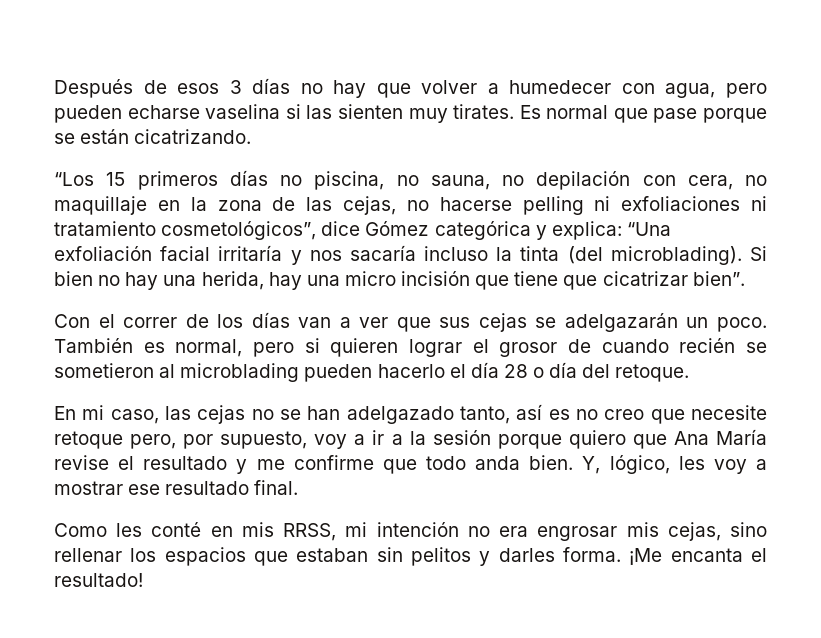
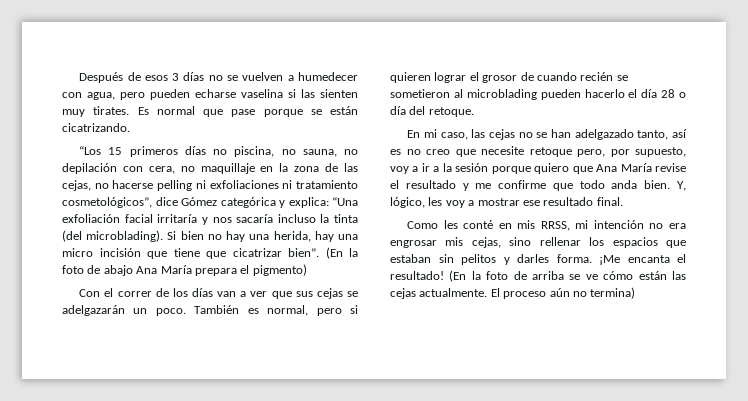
[333,80,478,98] hay que volver -> [227,72,284,81] se vuelven
(745, 278) none -> [325,247,358,259] [62,264,307,276] (En la foto de abajo Ana María prepara el pigmento)
(143, 580) none -> [449,270,686,282] [390,287,636,299] (En la foto de arriba se ve cómo están las cejas actualmente. El proceso aún no termina)

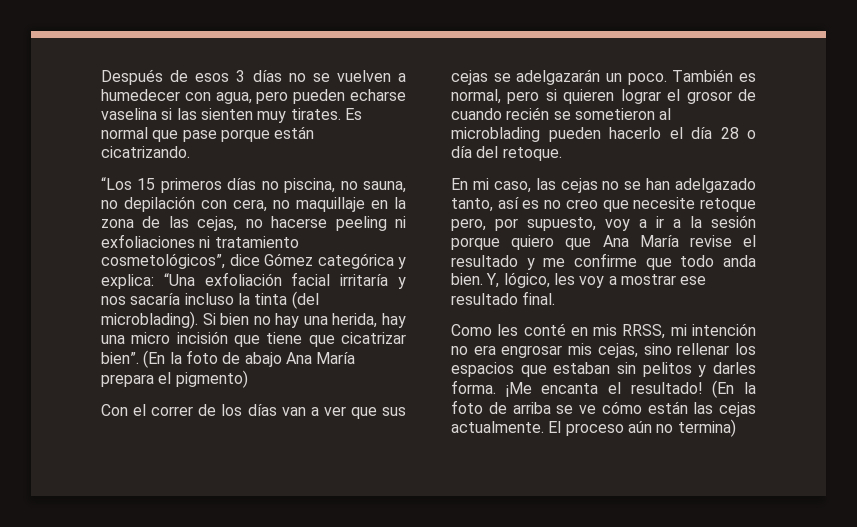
[310,109,322,115] se -> (270, 135) none
[157,180,193,191] pelling -> [335,216,387,231] peeling

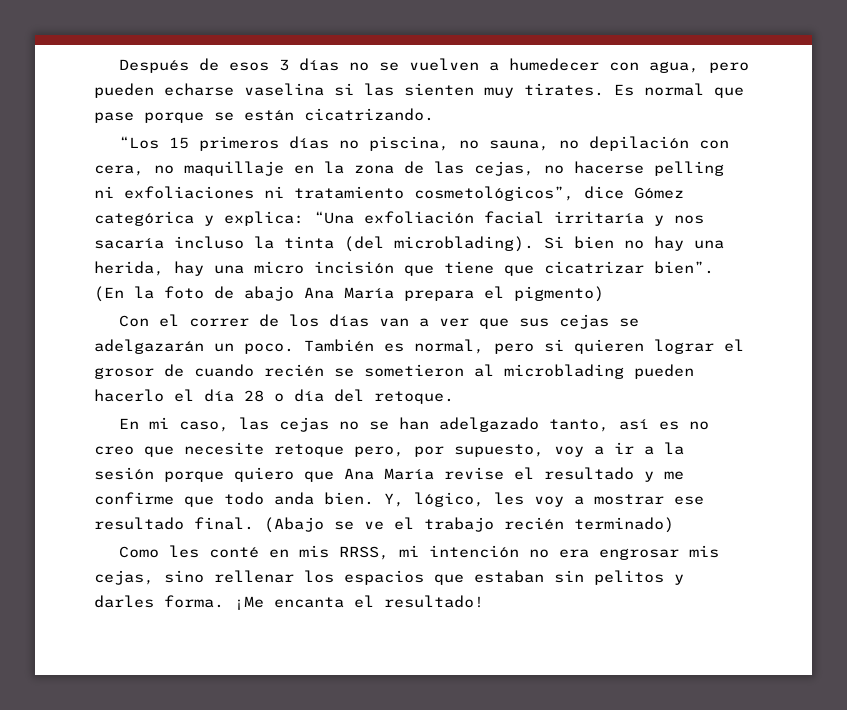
(270, 135) none -> [214,112,234,121] se
[335,216,387,231] peeling -> [654,161,724,176] pelling
(556, 298) none -> [264,517,674,533] (Abajo se ve el trabajo recién terminado)
[712,380,756,398] [451,400,756,417] [451,419,736,437] (En la foto de arriba se ve cómo están las cejas actualmente. El proceso aún no termina) -> (484, 601) none

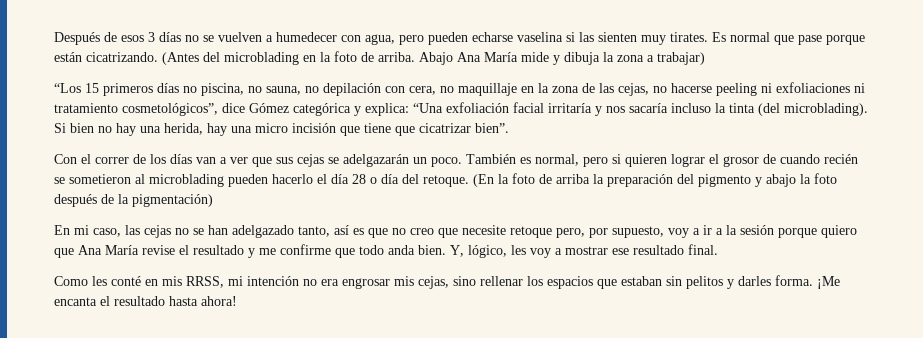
[214,112,234,121] se -> (865, 40) none
(434, 114) none -> [162,51,705,65] (Antes del microblading en la foto de arriba. Abajo Ana María mide y dibuja la zona a trabajar)
[654,161,724,176] pelling -> [716,83,757,96] peeling
[94,286,604,302] (En la foto de abajo Ana María prepara el pigmento) -> (509, 128) none
(454, 397) none -> [473,173,837,187] [54,194,213,207] (En la foto de arriba la preparación del pigmento y abajo la foto después de la pigmentación)
(679, 425) none -> [368,228,388,238] que
[264,517,674,533] (Abajo se ve el trabajo recién terminado) -> (718, 249) none
[384,595,484,608] resultado! -> [114,296,237,306] resultado hasta ahora!

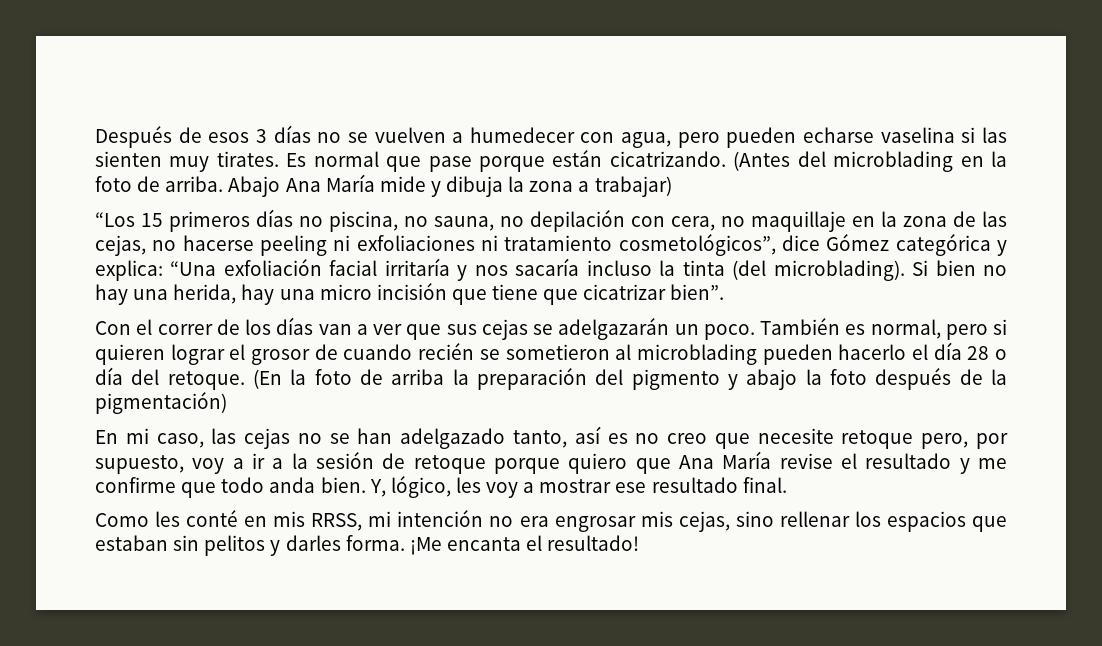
[368,228,388,238] que -> (628, 438) none
(774, 230) none -> [382,453,486,474] de retoque
[114,296,237,306] resultado hasta ahora! -> [547,535,640,551] resultado!

